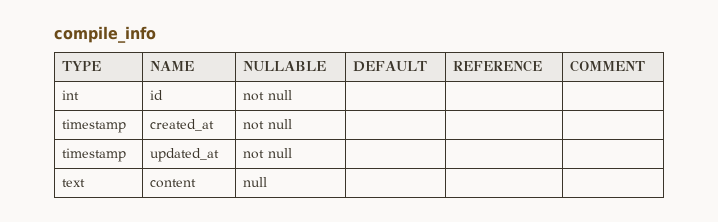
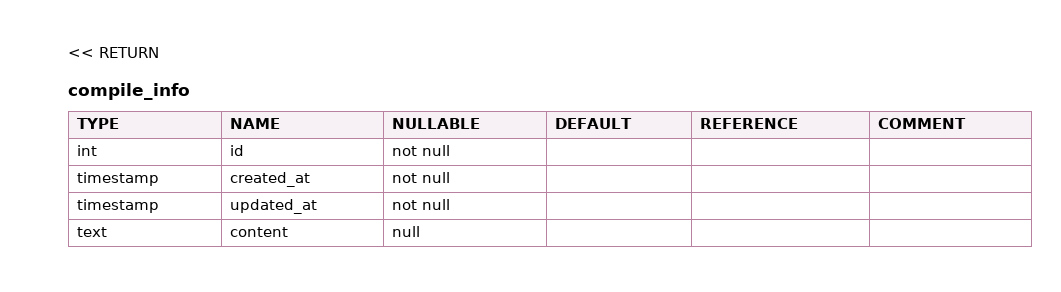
(54, 34) none -> [68,47,159,58] << RETURN //

